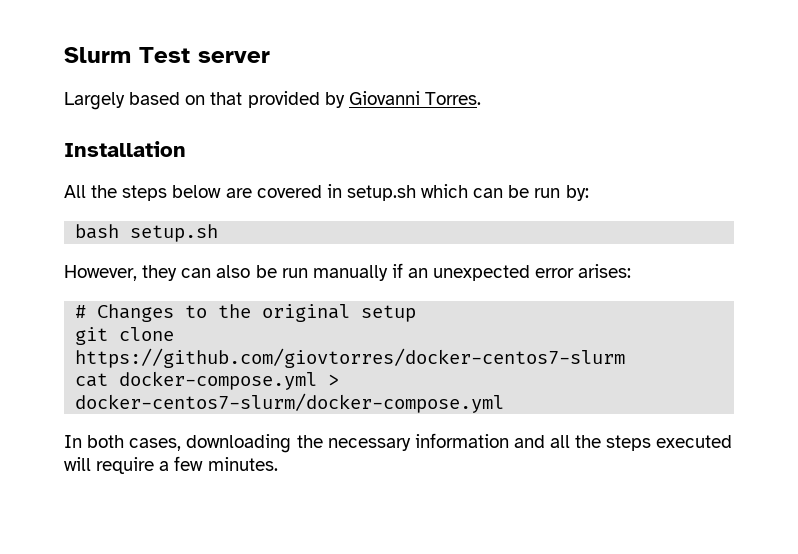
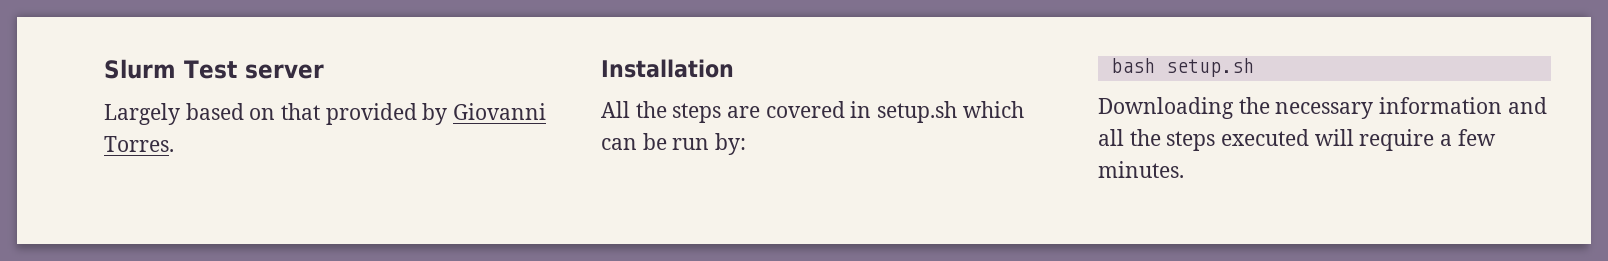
[172,185,222,198] below -> (722, 113) none
[64,263,632,281] [75,304,417,322] [75,327,175,345] [75,348,626,368] [75,371,340,390] [75,393,505,413] [64,434,292,453] However, they can also be run manually if an unexpected error arises: // # Changes to the original setup // git clone https://github.com/giovtorres/docker-centos7-slurm // cat docker-compose.yml > docker-centos7-slurm/docker-compose.yml // In both cases, downloading -> [1098,97,1234,119] Downloading

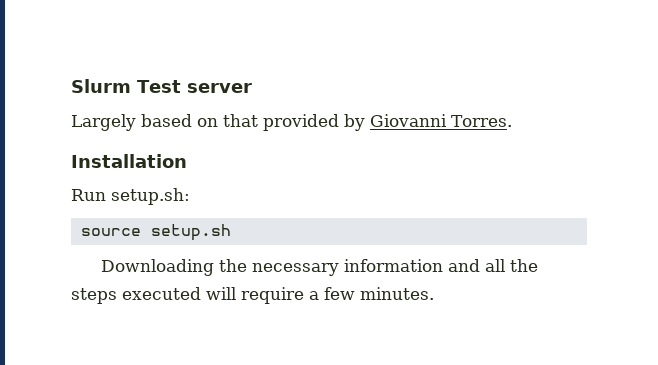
[601,101,1024,123] [601,133,747,155] [1110,58,1155,73] All the steps are covered in setup.sh which can be run by: // bash -> [71,188,190,205] [80,228,141,236] Run setup.sh: // source

